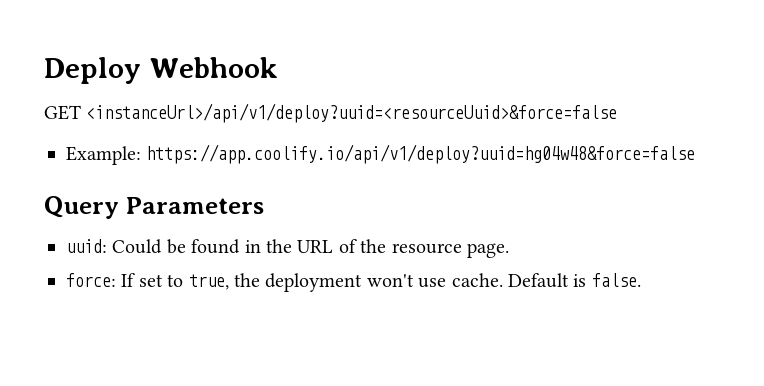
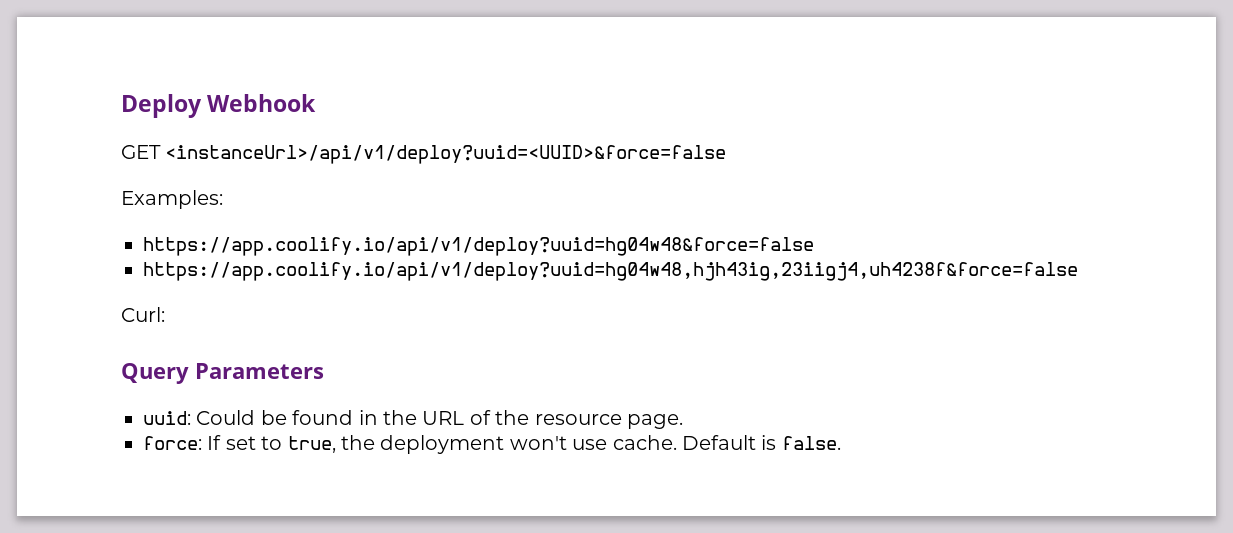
[86,103,618,123] [66,146,141,165] <instanceUrl>/api/v1/deploy?uuid=<resourceUuid>&force=false // Example: -> [165,145,727,164] [121,190,223,209] <instanceUrl>/api/v1/deploy?uuid=<UUID>&force=false // Examples: //
(696, 154) none -> [143,262,1078,281] [121,307,165,322] // https://app.coolify.io/api/v1/deploy?uuid=hg04w48,hjh43ig,23iigj4,uh4238f&force=false // Curl:

